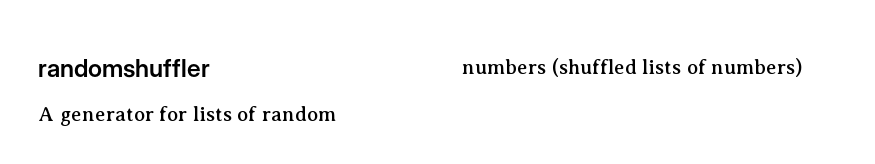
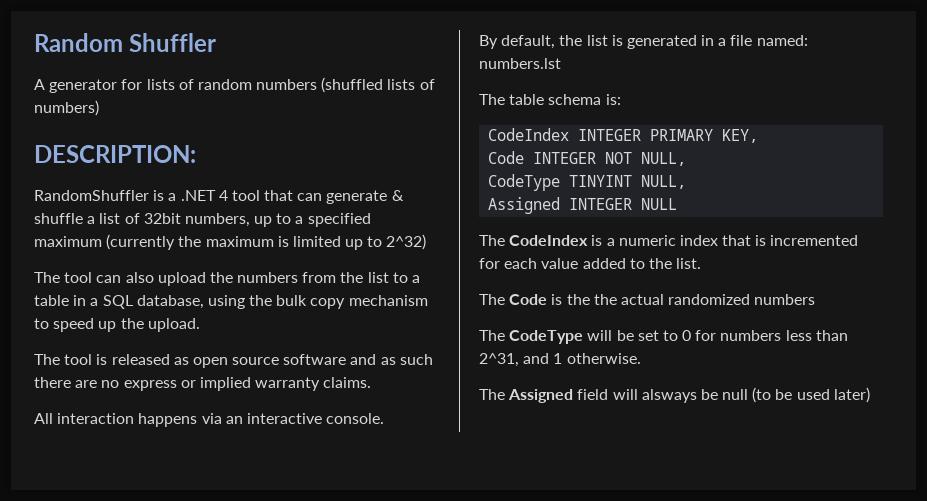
[38,59,210,78] randomshuffler -> [34,33,217,52] Random Shuffler
(803, 67) none -> [34,145,196,163] [34,190,404,204] [34,213,371,227] [34,234,427,250] [34,272,421,286] [34,295,428,309] [34,318,200,332] [34,354,433,368] [34,377,372,391] [34,413,385,427] [479,35,808,49] [479,58,561,69] [479,94,621,105] [488,128,759,143] [488,151,687,166] [488,174,687,191] [488,197,678,214] [479,235,859,246] [479,258,702,269] [479,294,816,305] [479,330,848,344] [479,353,641,367] [479,387,870,403] // DESCRIPTION: // RandomShuffler is a .NET 4 tool that can generate & shuffle a list of 32bit numbers, up to a specified maximum (currently the maximum is limited up to 2^32) // The tool can also upload the numbers from the list to a table in a SQL database, using the bulk copy mechanism to speed up the upload. // The tool is released as open source software and as such there are no express or implied warranty claims. // All interaction happens via an interactive console. // By default, the list is generated in a file named: numbers.lst // The table schema is: // CodeIndex INTEGER PRIMARY KEY, // Code INTEGER NOT NULL, // CodeType TINYINT NULL, // Assigned INTEGER NULL // The CodeIndex is a numeric index that is incremented for each value added to the list. // The Code is the the actual randomized numbers // The CodeType will be set to 0 for numbers less than 2^31, and 1 otherwise. // The Assigned field will alsways be null (to be used later)

